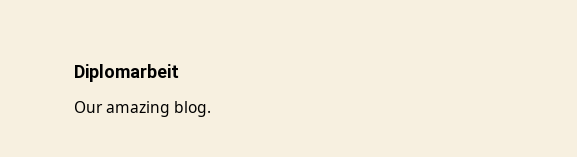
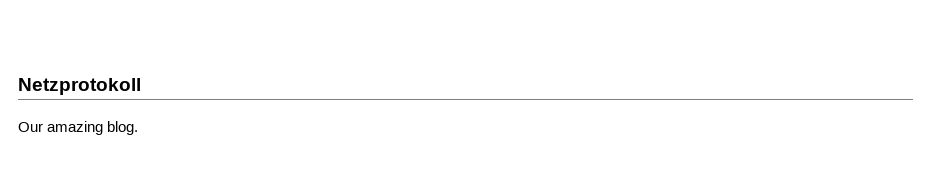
[74,64,179,82] Diplomarbeit -> [18,78,141,95] Netzprotokoll

